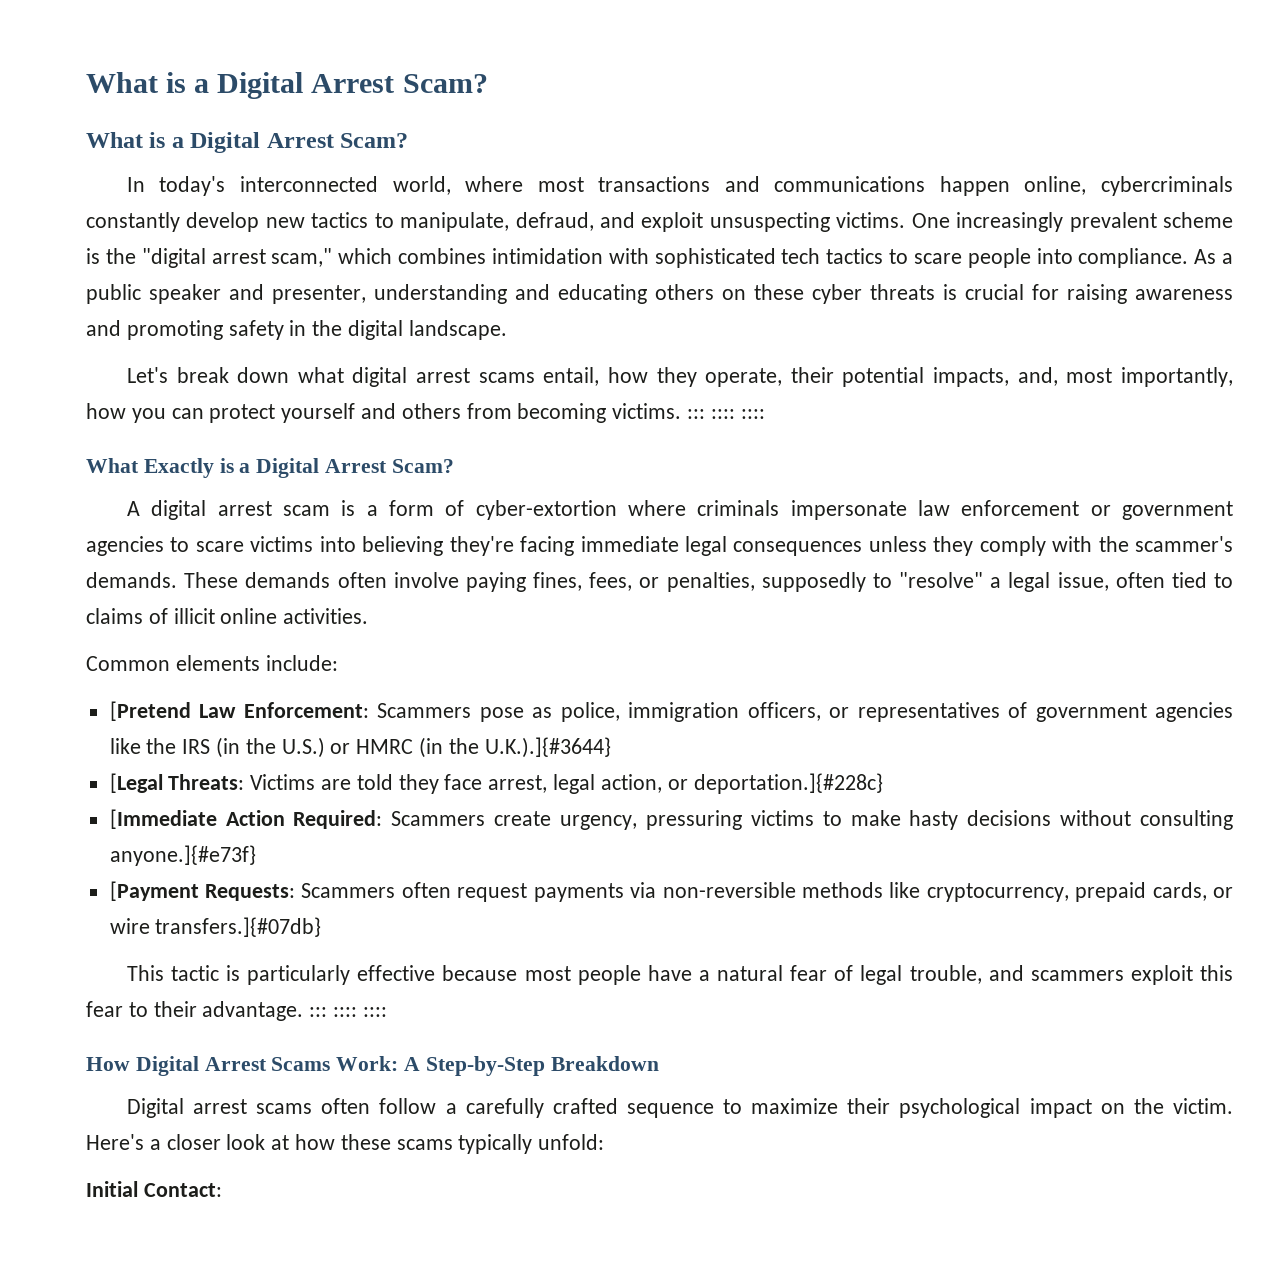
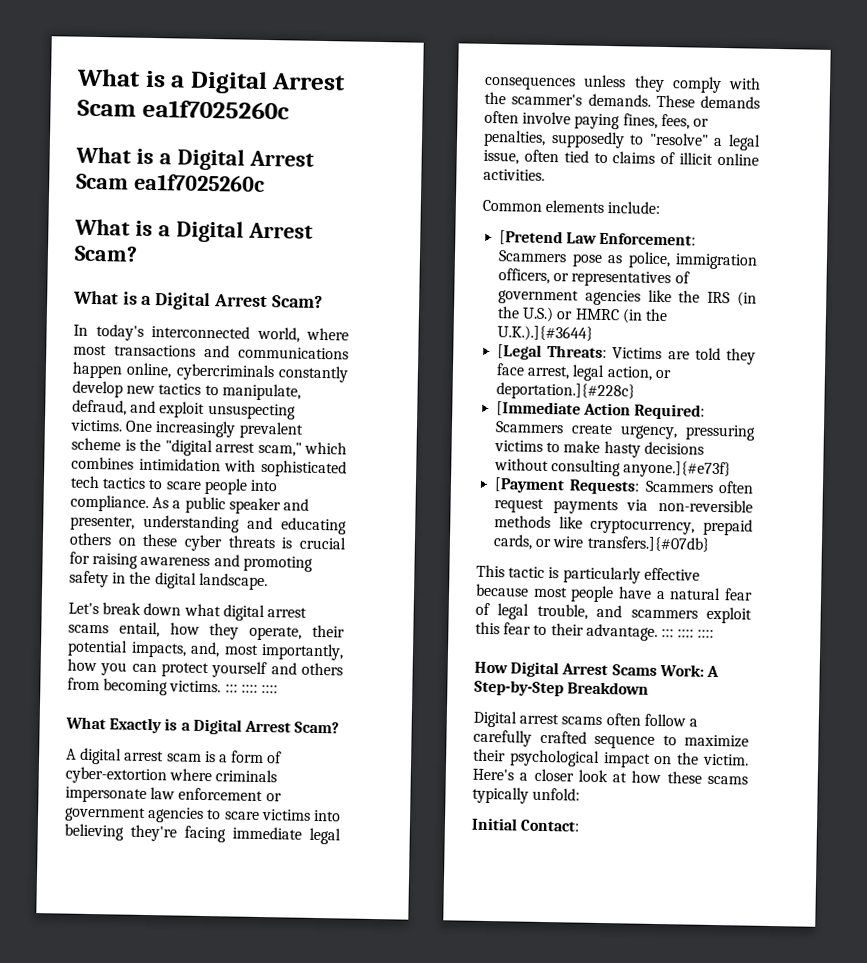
[86,72,395,99] What is a Digital Arrest -> [76,68,347,95] [77,99,290,120] [75,146,314,171] [76,173,265,192] [74,218,313,243] What is a Digital Arrest Scam ea1f7025260c // What is a Digital Arrest Scam ea1f7025260c // What is a Digital Arrest

